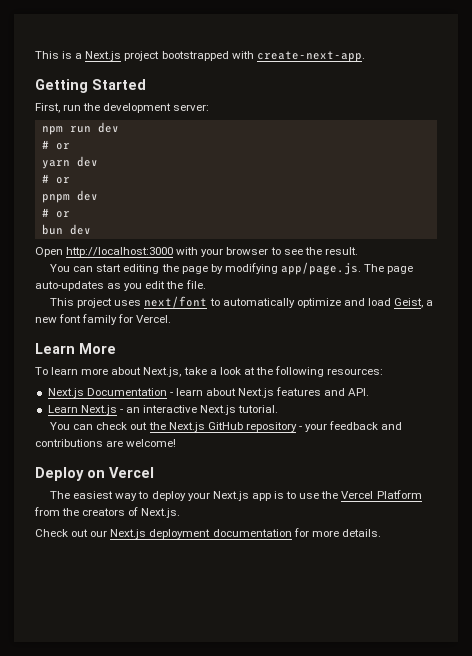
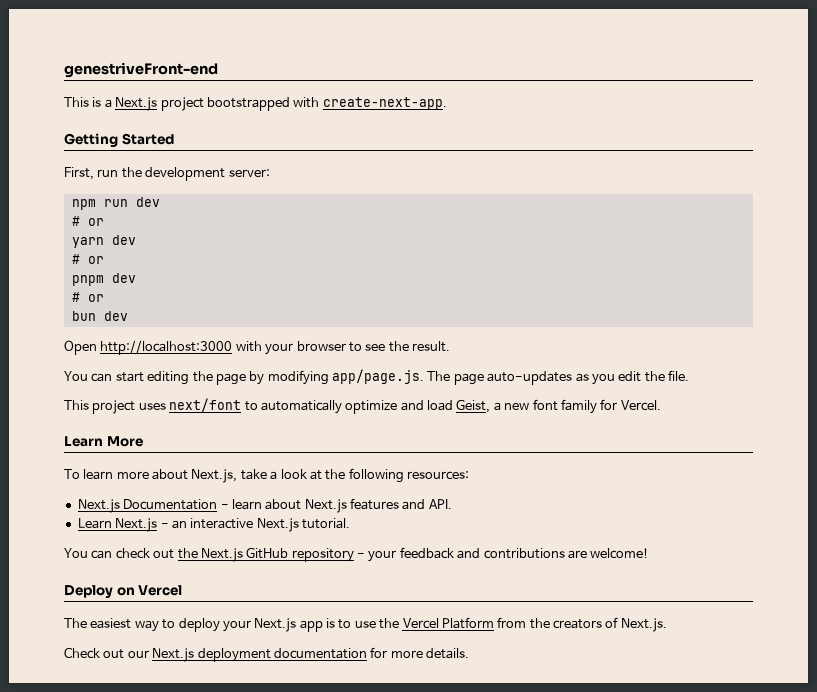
(35, 55) none -> [64,62,218,78] genestriveFront-end //

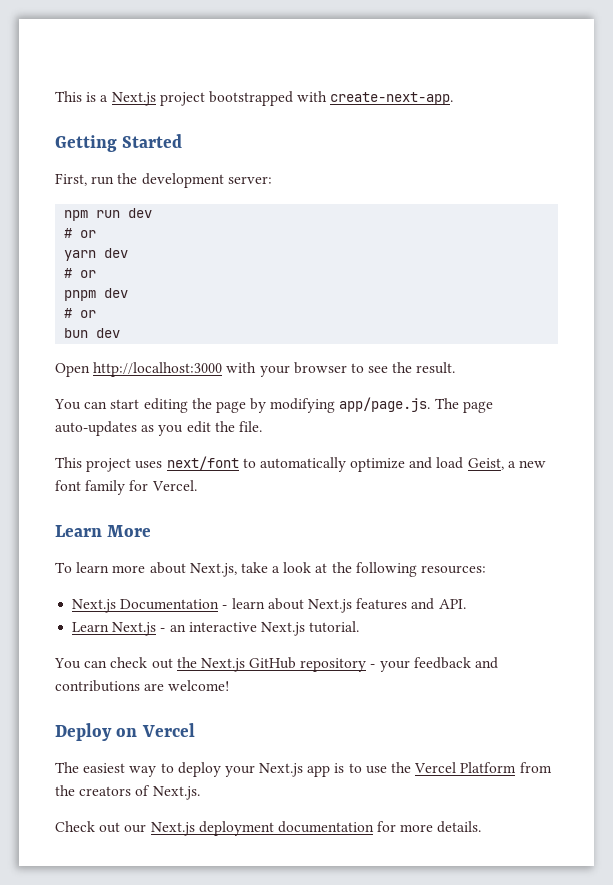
[64,62,218,78] genestriveFront-end // -> (55, 96) none

